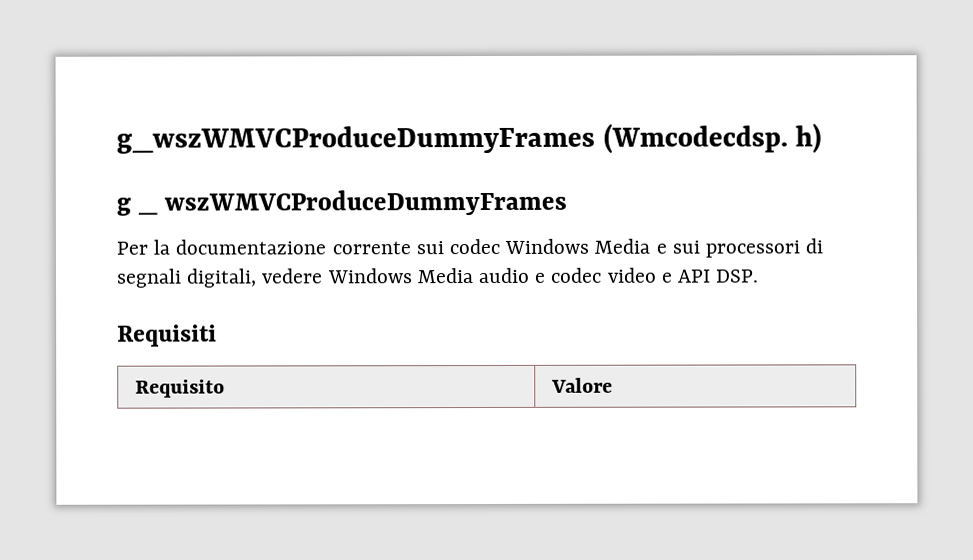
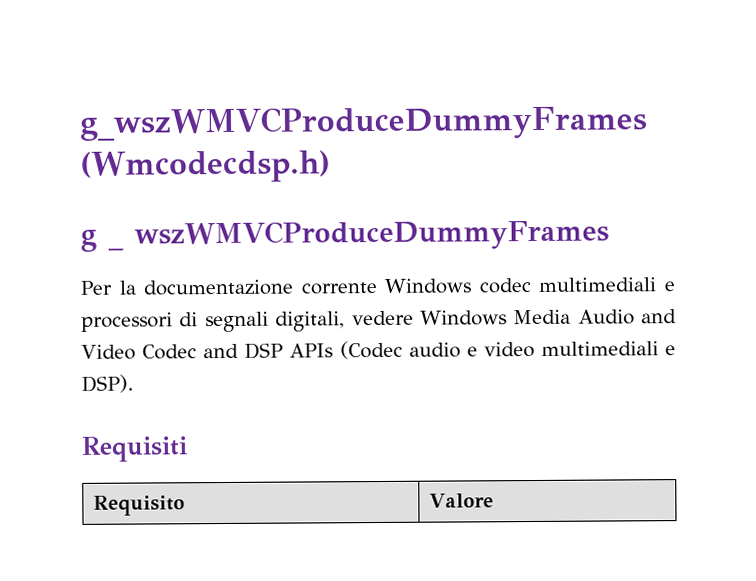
[602,123,823,154] (Wmcodecdsp. h) -> [80,150,331,183] (Wmcodecdsp.h)
[415,238,700,255] sui codec Windows Media e sui -> [384,277,676,294] Windows codec multimediali e
[478,267,760,284] audio e codec video e API DSP. -> [577,309,677,325] [81,340,676,360] [81,374,134,393] Audio and Video Codec and DSP APIs (Codec audio e video multimediali e DSP).

